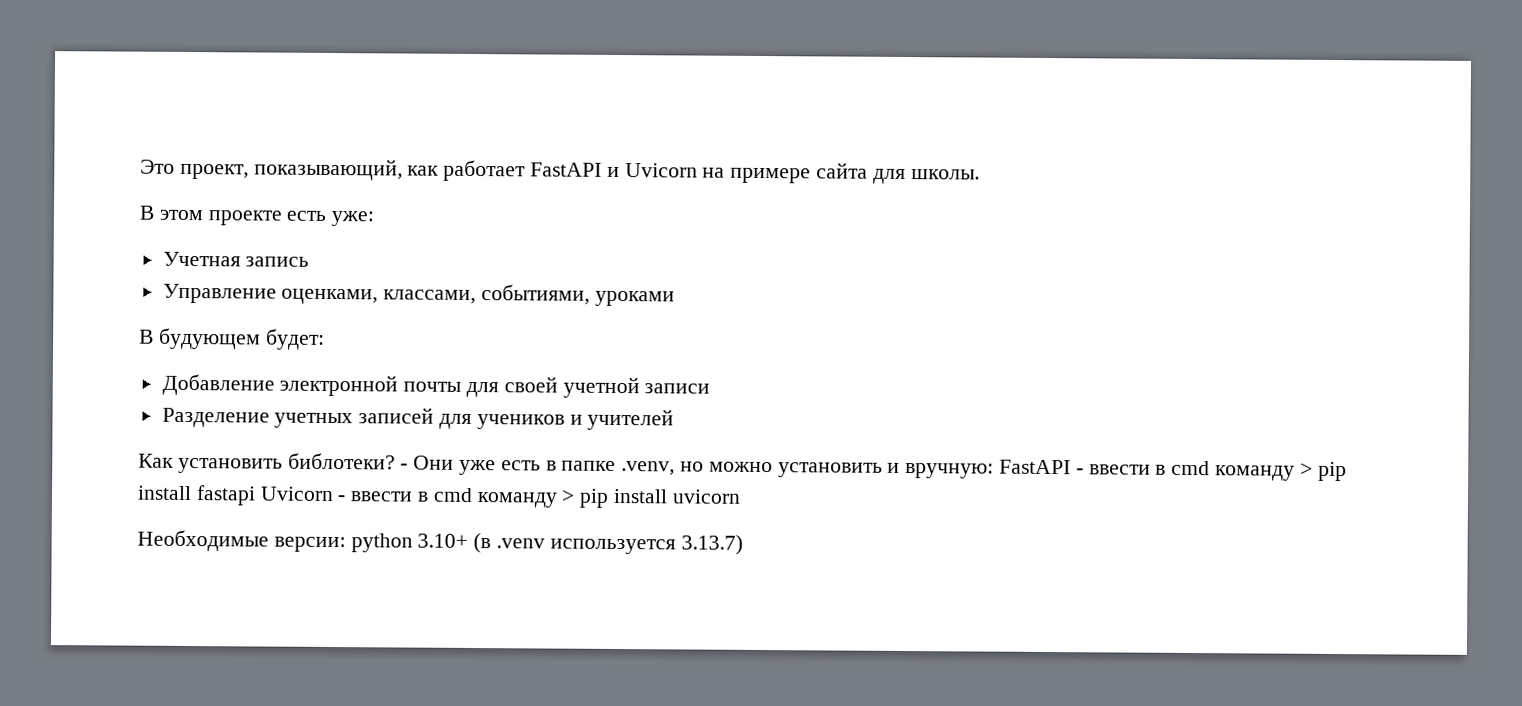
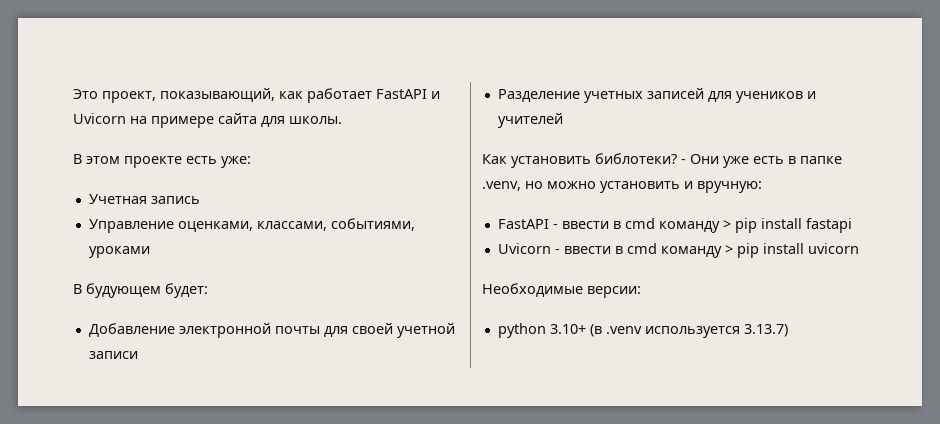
(995, 471) none -> (762, 187) //
(256, 495) none -> (852, 225) //
(346, 544) none -> (641, 292) //

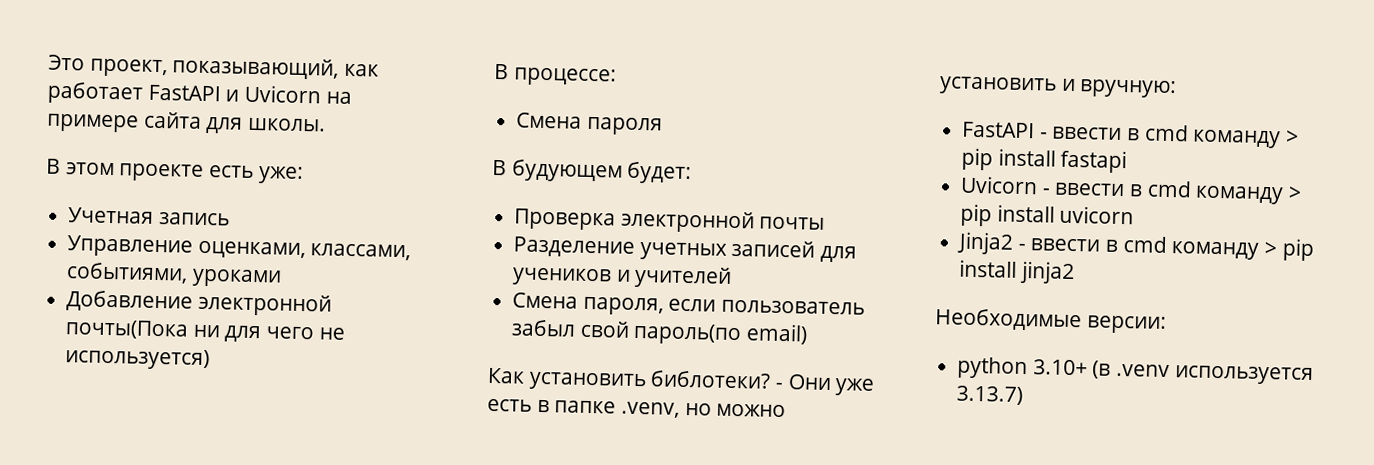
(150, 252) none -> [66,290,332,317] [65,319,345,343] [65,347,211,371] [494,63,617,87] [516,112,663,136] // Добавление электронной почты(Пока ни для чего не используется) // В процессе: // Смена пароля
[88,323,175,337] Добавление -> [514,208,617,231] Проверка
[323,323,455,338] [88,351,138,359] для своей учетной записи -> (826, 223) none
(563, 120) none -> [512,292,866,316] [511,319,809,346] // Смена пароля, если пользователь забыл свой пароль(по email)
(859, 248) none -> [957,231,1314,262] [959,259,1075,285] // Jinja2 - ввести в cmd команду > pip install jinja2

